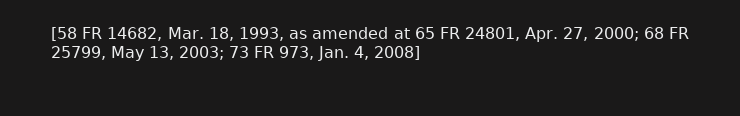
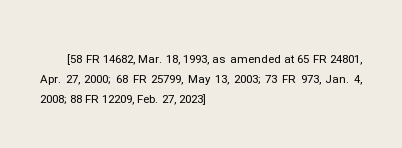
[374,46,420,60] 2008] -> [40,94,206,105] 2008; 88 FR 12209, Feb. 27, 2023]

